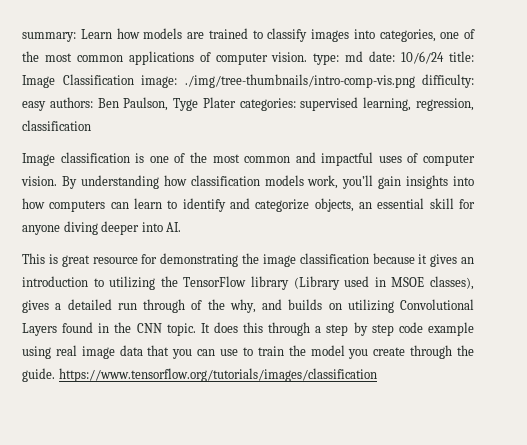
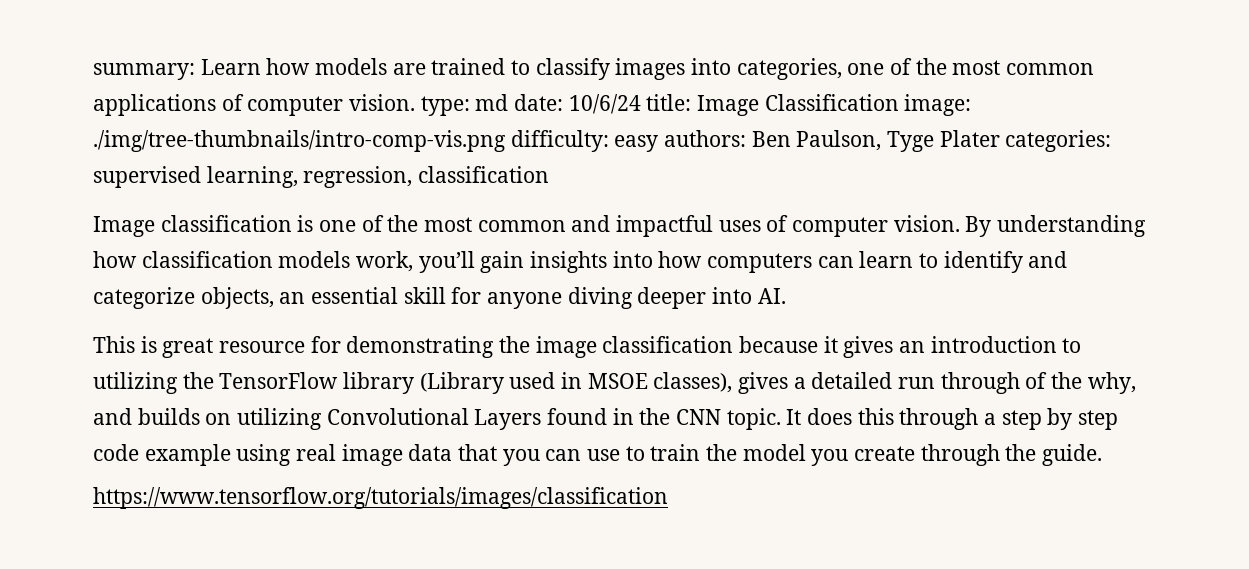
(55, 375) none -> (1103, 455) //

